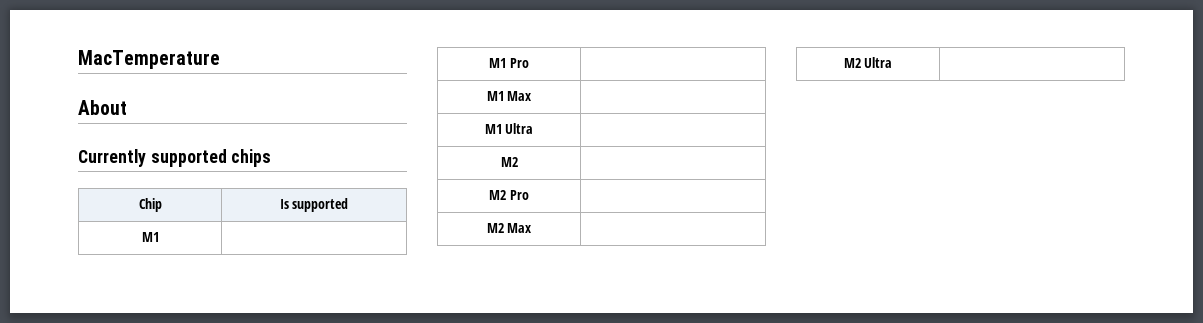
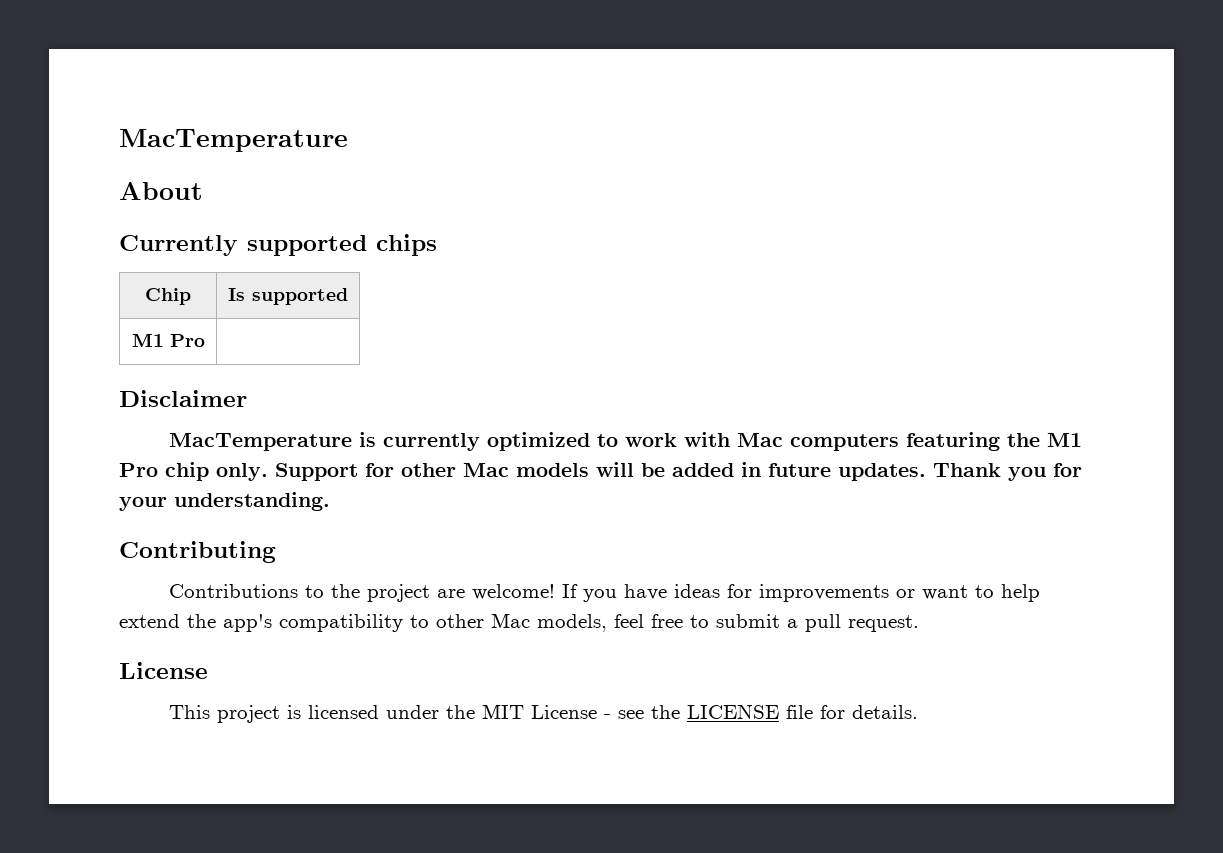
[489,58,529,68] [486,91,532,101] [484,123,534,134] [500,157,518,167] [489,190,529,200] [486,223,532,233] [843,57,893,68] | // M1 Pro | // M1 Max | // M1 Ultra | // M2 | // M2 Pro | // M2 Max | // M2 Ultra | -> [169,334,205,347] [119,390,247,407] [169,432,1083,451] [119,462,1082,481] [119,492,330,511] [119,541,276,563] [169,584,1041,602] [119,613,919,632] [119,662,208,679] [169,704,919,723] Pro | // Disclaimer // MacTemperature is currently optimized to work with Mac computers featuring the M1 Pro chip only. Support for other Mac models will be added in future updates. Thank you for your understanding. // Contributing // Contributions to the project are welcome! If you have ideas for improvements or want to help extend the app's compatibility to other Mac models, feel free to submit a pull request. // License // This project is licensed under the MIT License - see the LICENSE file for details.

